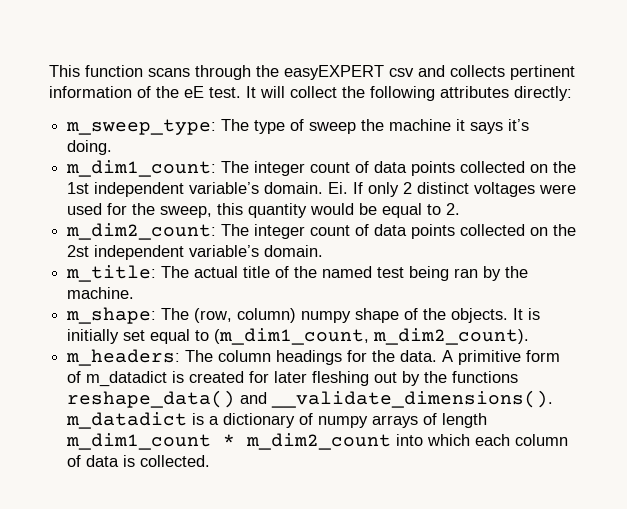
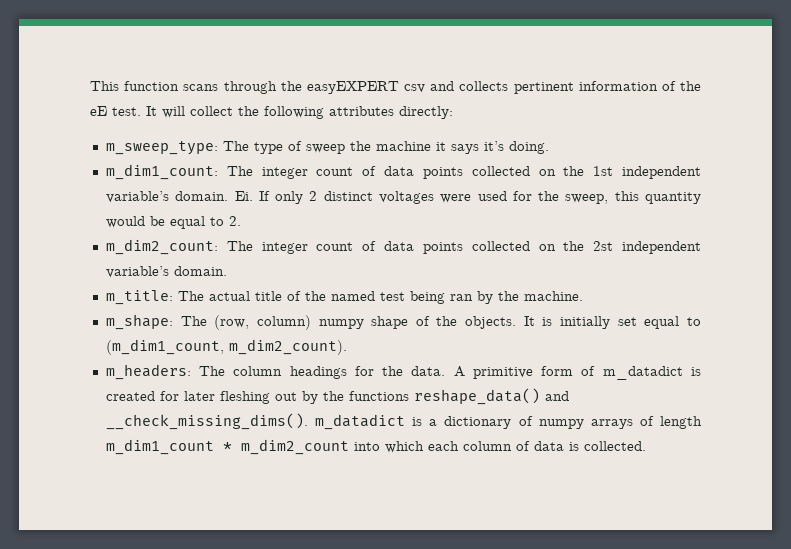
[271,390,554,408] __validate_dimensions(). -> [105,413,308,430] __check_missing_dims().

